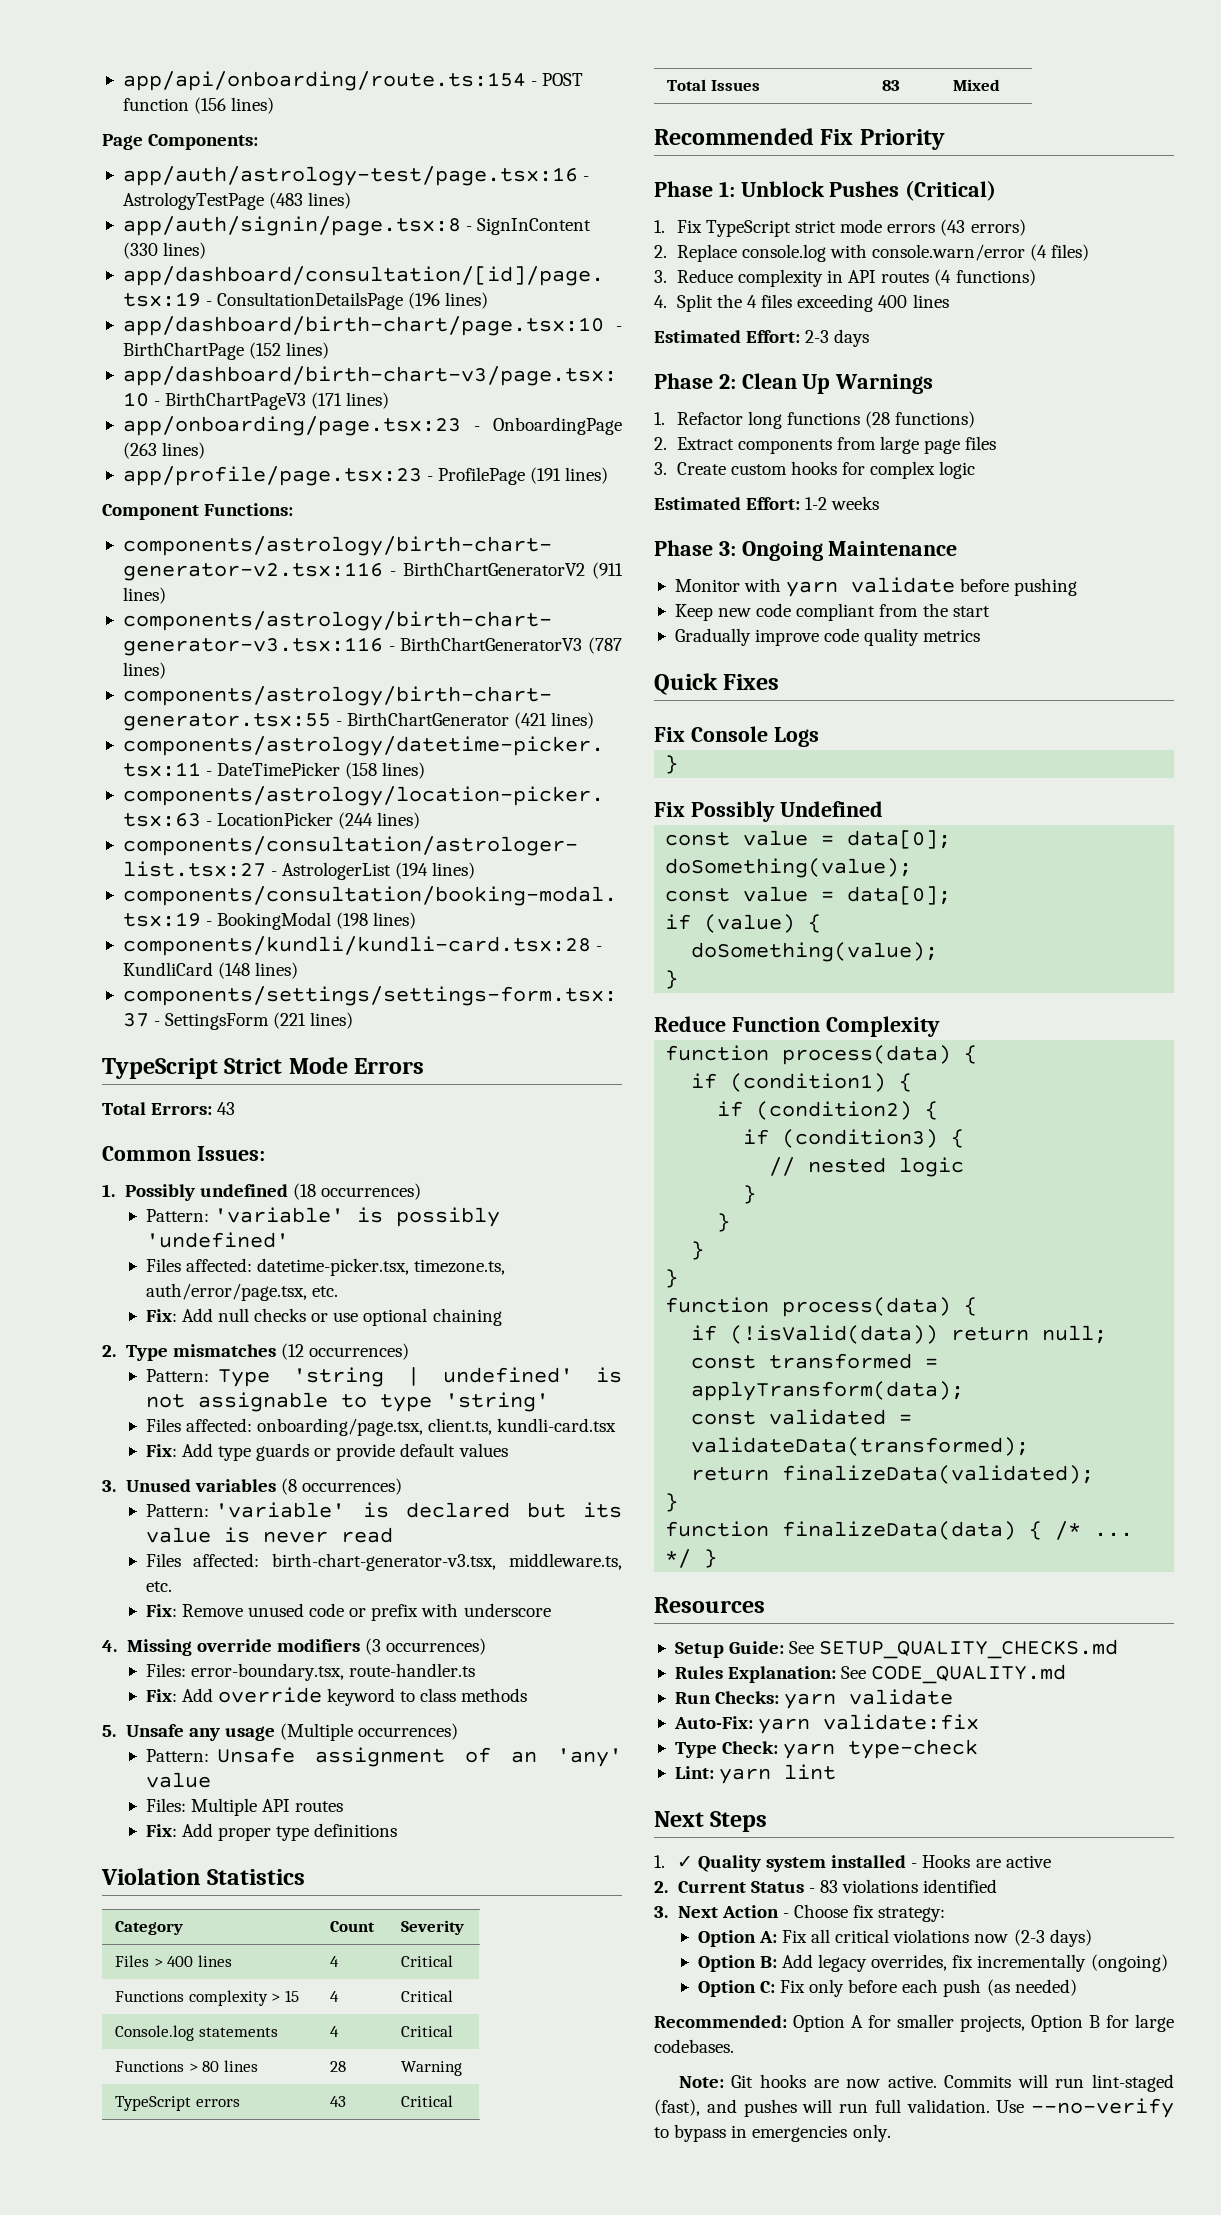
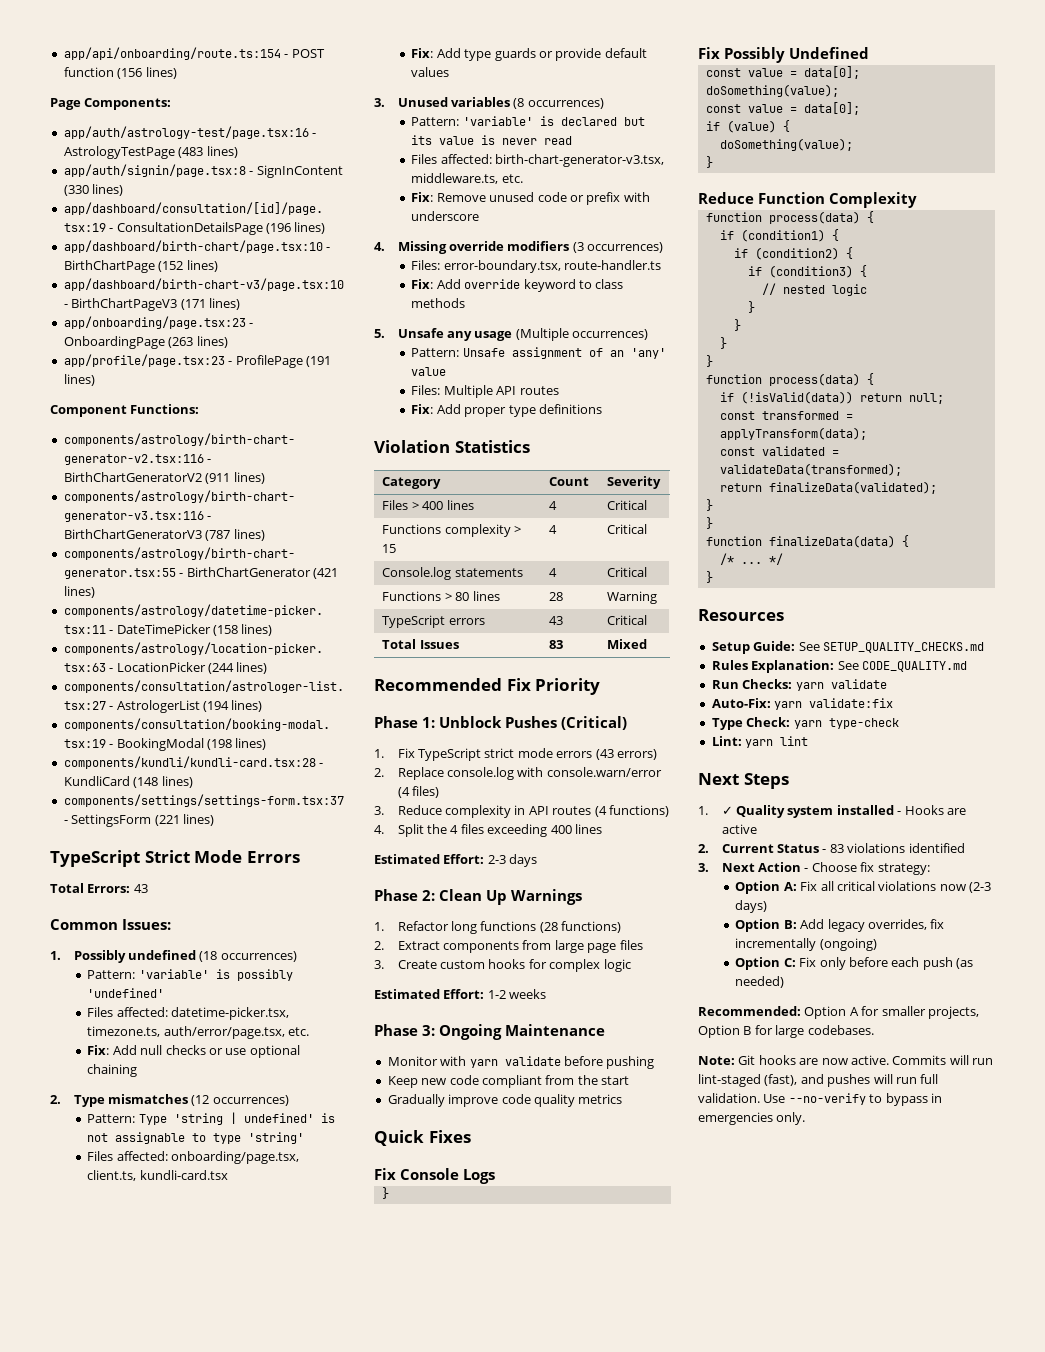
(679, 1502) none -> [705,517,713,529] // }
(1043, 1530) none -> (909, 541) //
(692, 1558) none -> (783, 559) //

